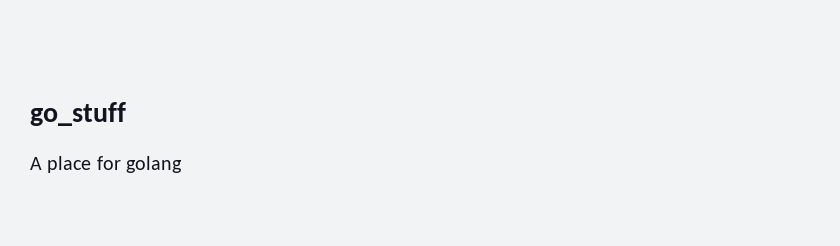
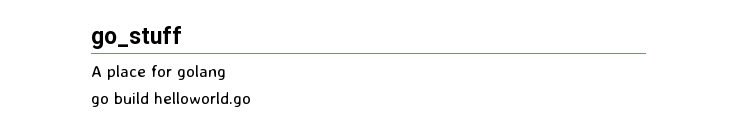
(183, 164) none -> [91,92,251,107] // go build helloworld.go

